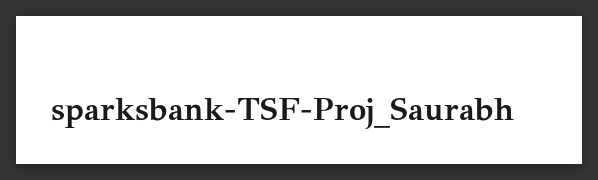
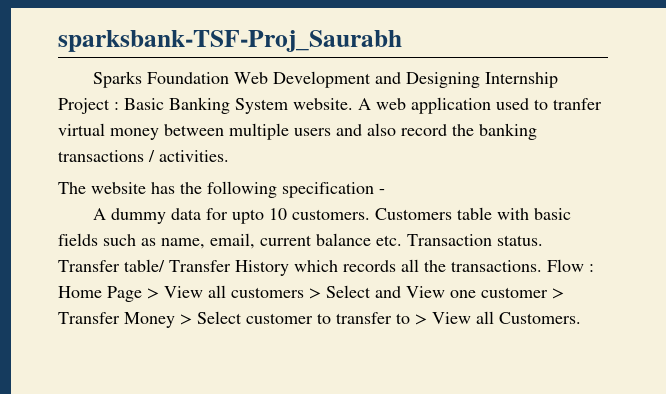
(514, 113) none -> [92,71,558,88] [58,97,602,114] [58,123,537,140] [58,150,229,162] [58,181,385,198] [92,207,571,224] [58,233,543,249] [58,259,594,276] [58,285,564,302] [58,311,581,328] // Sparks Foundation Web Development and Designing Internship Project : Basic Banking System website. A web application used to tranfer virtual money between multiple users and also record the banking transactions / activities. // The website has the following specification - // A dummy data for upto 10 customers. Customers table with basic fields such as name, email, current balance etc. Transaction status. Transfer table/ Transfer History which records all the transactions. Flow : Home Page > View all customers > Select and View one customer > Transfer Money > Select customer to transfer to > View all Customers.

